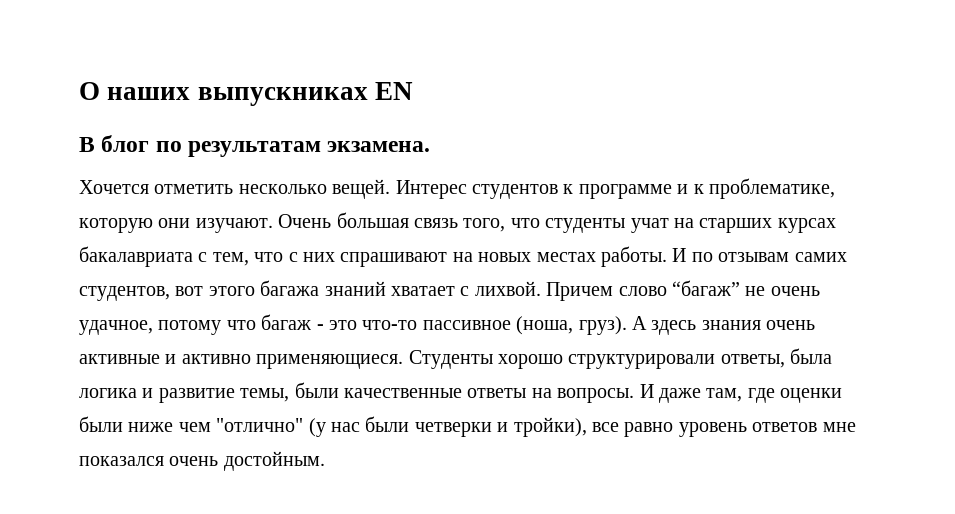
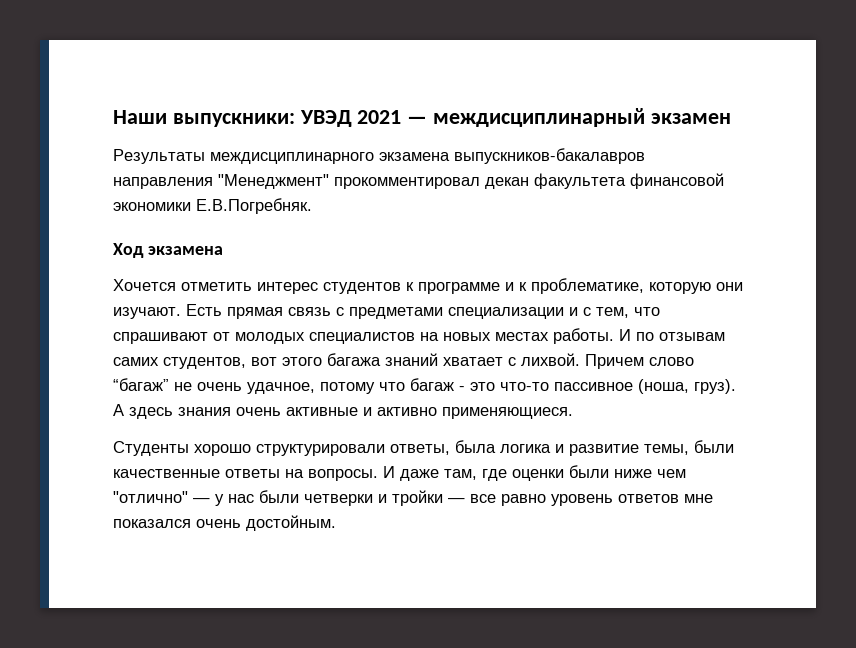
[79,82,413,106] [79,135,431,157] О наших выпускниках EN // В блог по результатам экзамена. -> [113,108,731,127] [113,148,645,164] [113,173,724,189] [113,198,312,214] [113,243,223,258] Наши выпускники: УВЭД 2021 — междисциплинарный экзамен // Результаты междисциплинарного экзамена выпускников-бакалавров направления "Менеджмент" прокомментировал декан факультета финансовой экономики Е.В.Погребняк. // Ход экзамена
[238,179,467,199] несколько вещей. Интерес -> [257,282,318,294] интерес
[278,212,836,233] [79,246,448,267] Очень большая связь того, что студенты учат на старших курсах бакалавриата с тем, что с них спрашивают -> [186,304,660,319] [113,332,415,344] Есть прямая связь с предметами специализации и с тем, что спрашивают от молодых специалистов
(404, 361) none -> (573, 413) //
[308,418,326,437] (у -> [193,494,224,506] — у
[513,417,587,437] тройки), -> [392,490,465,506] тройки —

